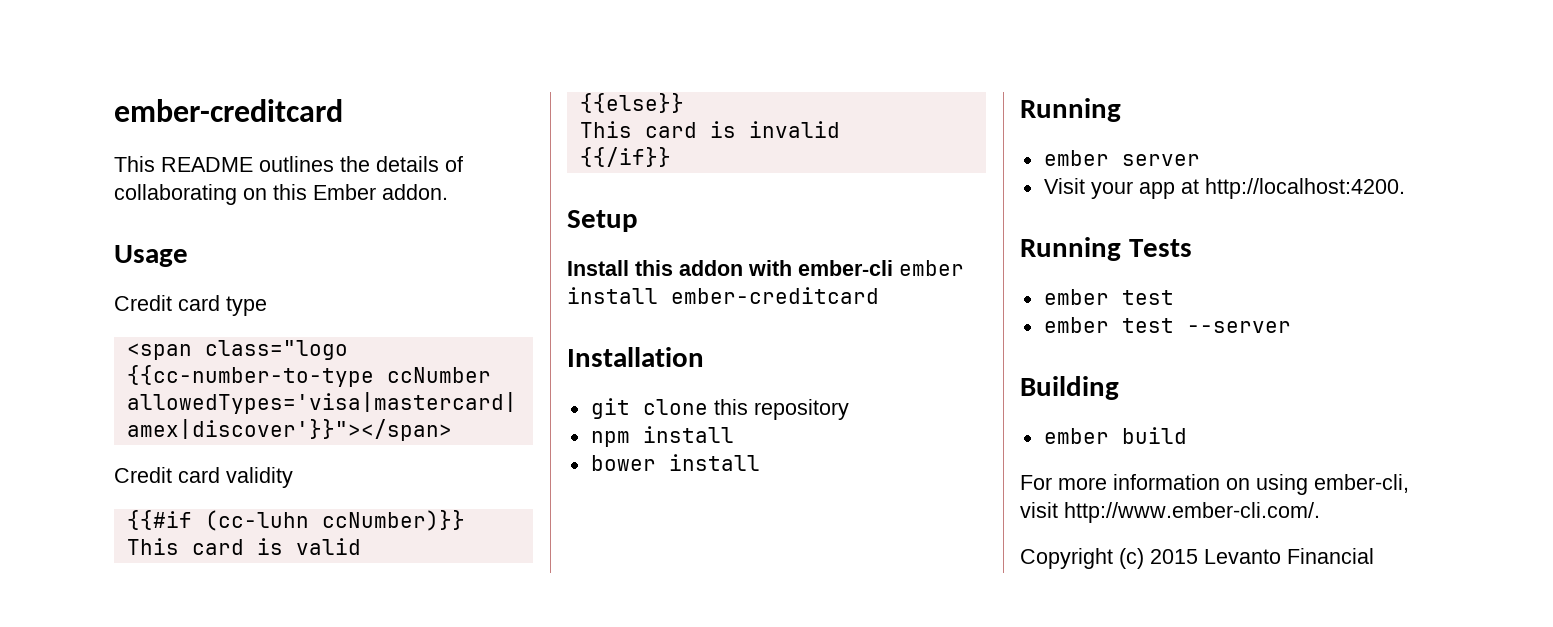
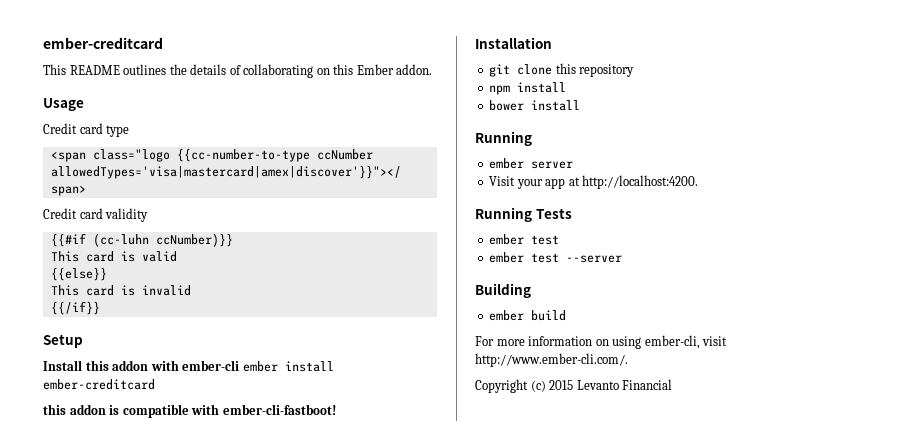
(879, 295) none -> [43,404,336,418] // this addon is compatible with ember-cli-fastboot!

